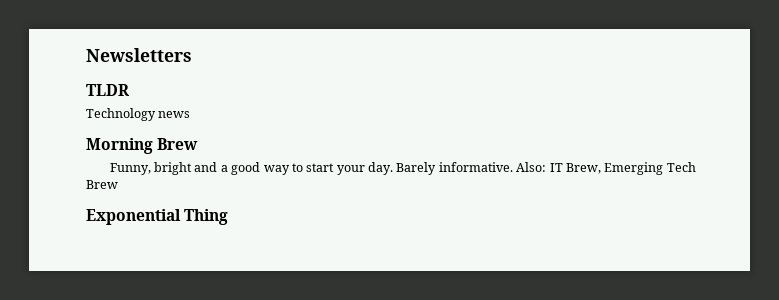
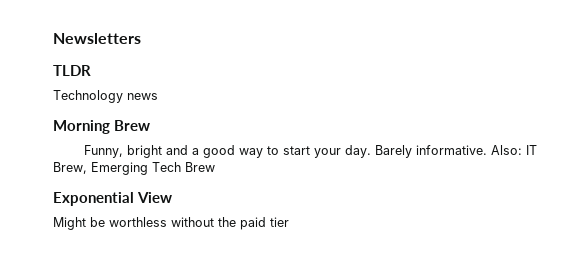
[184,209,229,225] Thing -> [137,192,173,203] [53,217,289,230] View // Might be worthless without the paid tier

